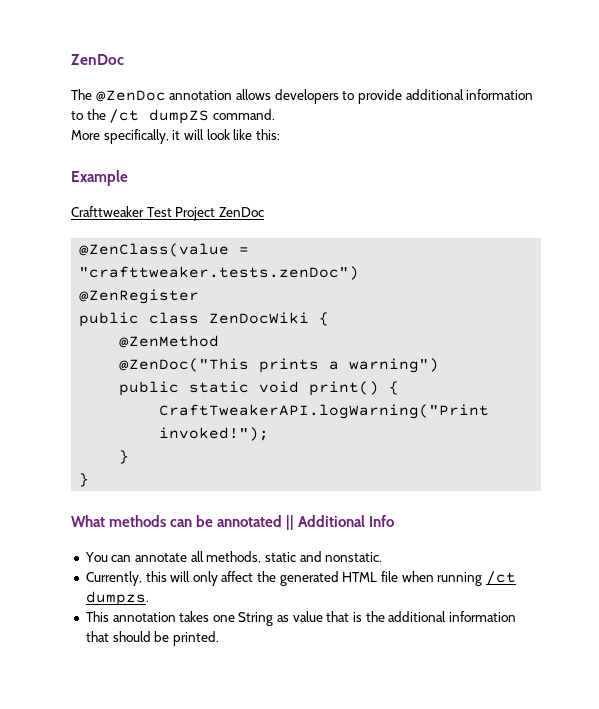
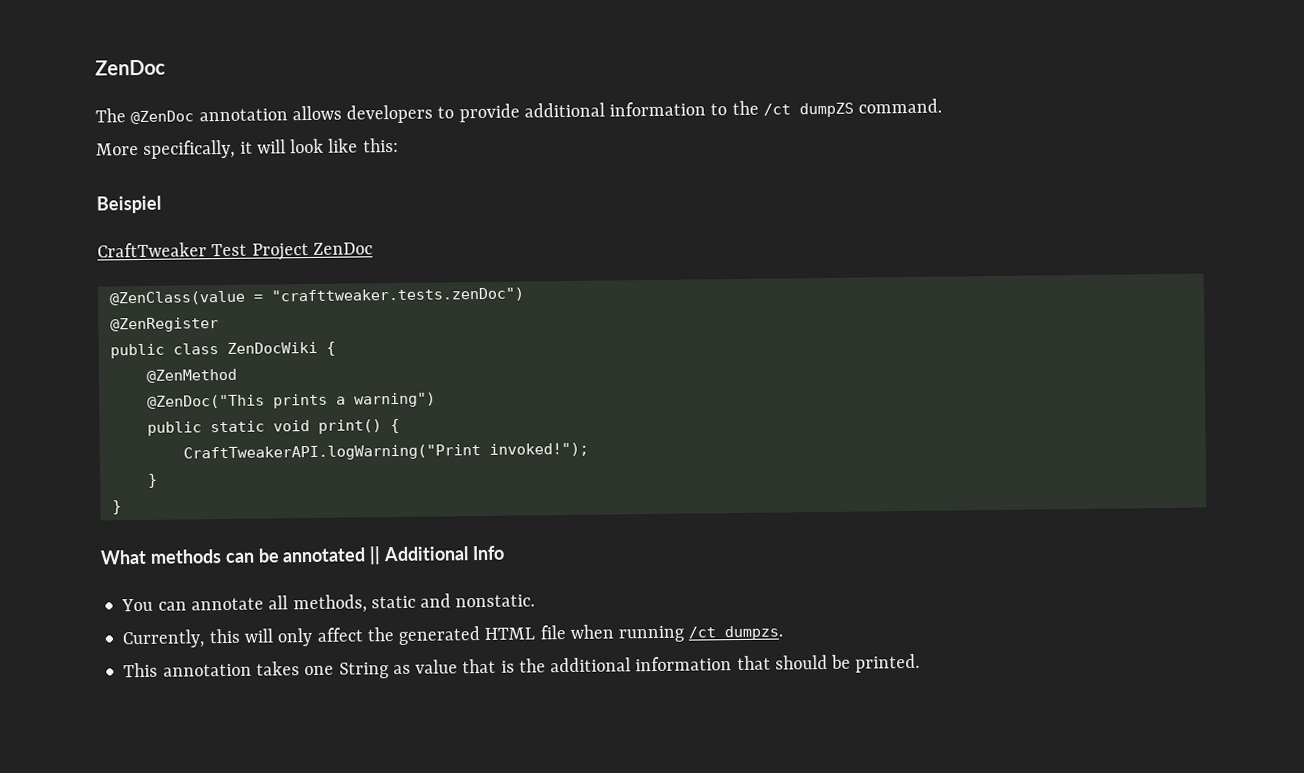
[71,170,128,186] [71,206,144,217] Example // Crafttweaker -> [96,195,161,214] [97,242,207,258] Beispiel // CraftTweaker

